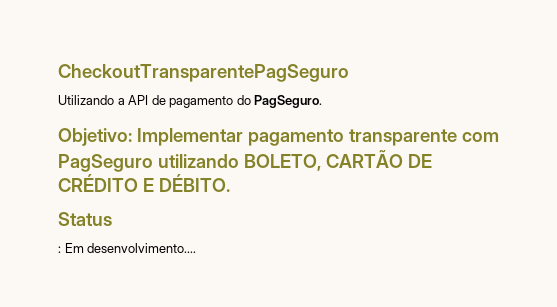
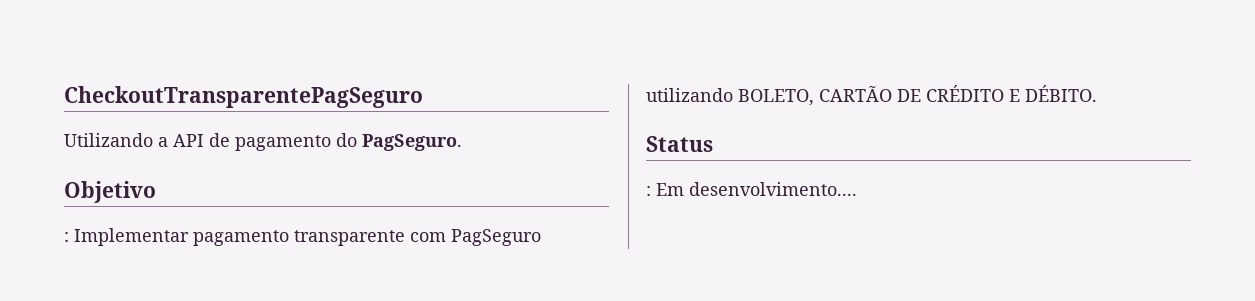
[58,128,132,146] Objetivo: -> [64,181,156,203] [64,232,69,242] Objetivo // :

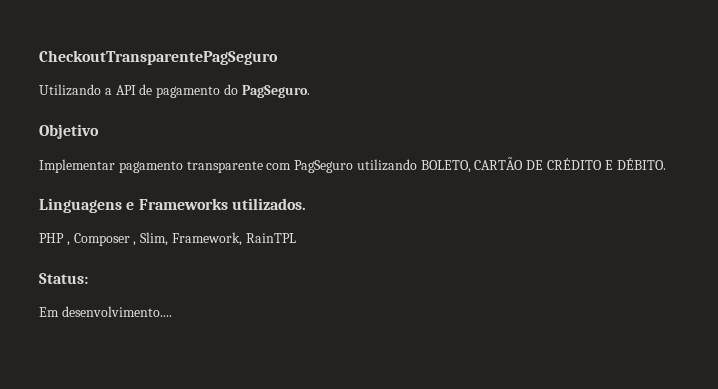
[64,232,69,242] : -> (99, 131) none
[646,136,713,152] [646,186,651,196] Status // : -> [39,198,306,213] [39,232,296,246] [39,273,88,284] Linguagens e Frameworks utilizados. // PHP , Composer , Slim, Framework, RainTPL // Status: //

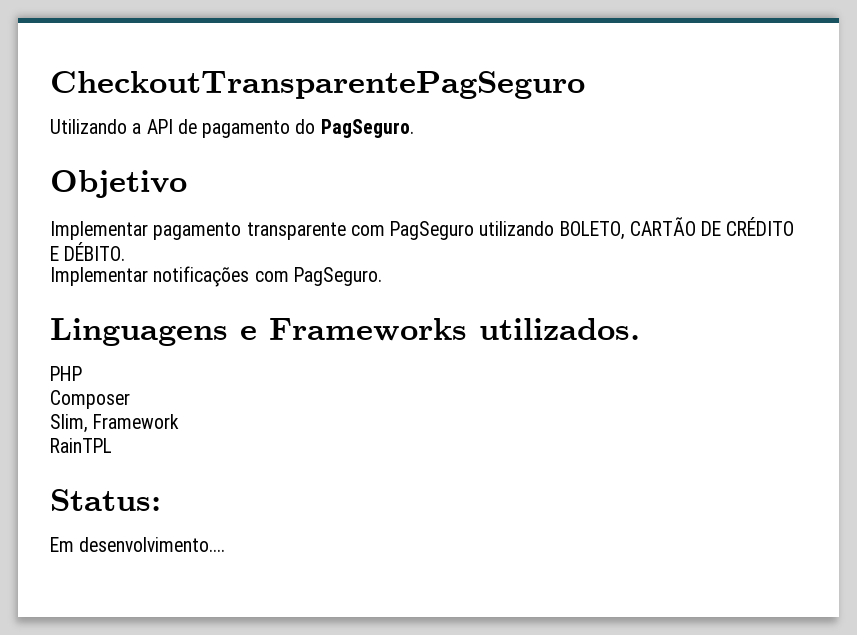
(666, 164) none -> [50,266,382,287] // Implementar notificações com PagSeguro.
[66,241,70,246] , -> (82, 373) //
[133,232,242,246] , Slim, Framework, -> [50,414,180,433] // Slim, Framework //

